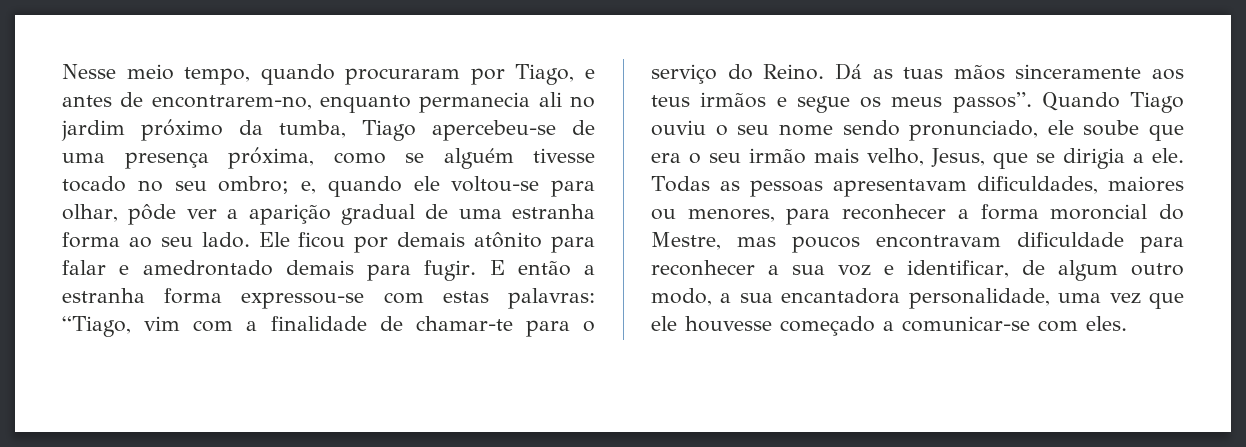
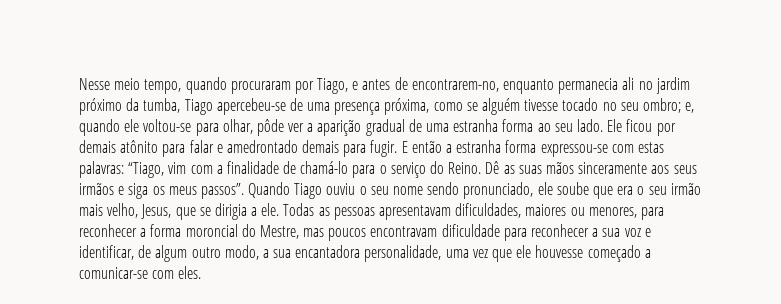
[415,316,513,331] chamar-te -> [300,161,349,174] chamá-lo
[834,63,944,80] Dá as tuas -> [485,161,542,174] Dê as suas
[651,95,690,107] teus -> [673,165,697,174] seus
[796,96,850,113] segue -> [128,183,149,199] siga

